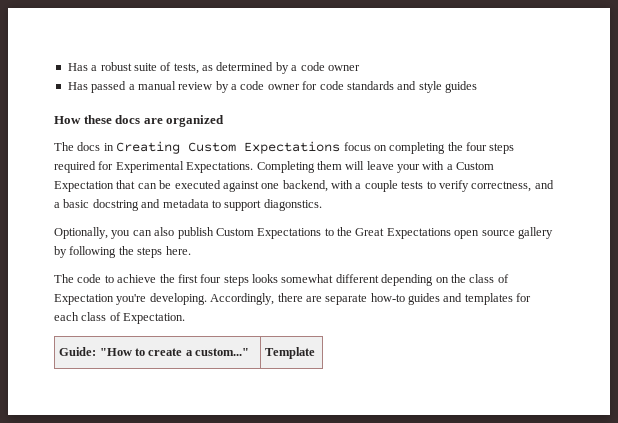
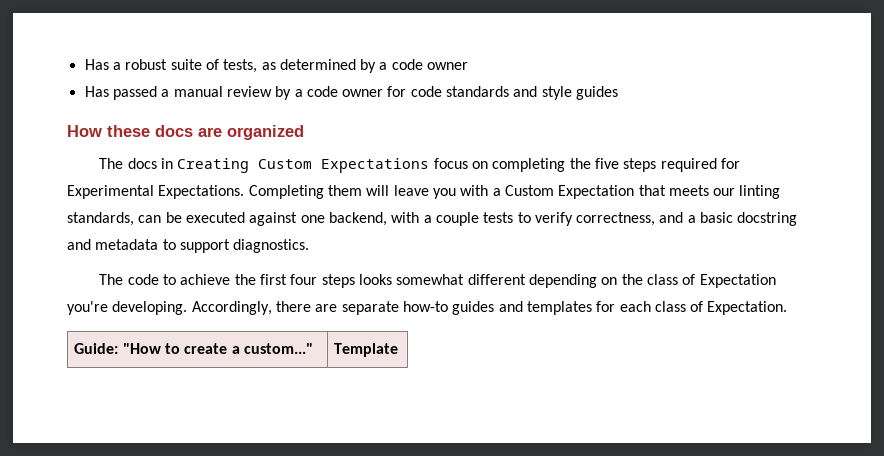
[466,142,487,151] four -> [594,158,619,169] five
[397,164,420,173] your -> [432,188,456,199] you
(136, 184) none -> [668,185,781,199] [67,212,134,226] meets our linting standards,
[263,199,322,211] [54,227,553,239] [54,246,191,258] diagonstics. // Optionally, you can also publish Custom Expectations to the Great Expectations open source gallery by following the steps here. -> [233,239,310,253] diagnostics.

